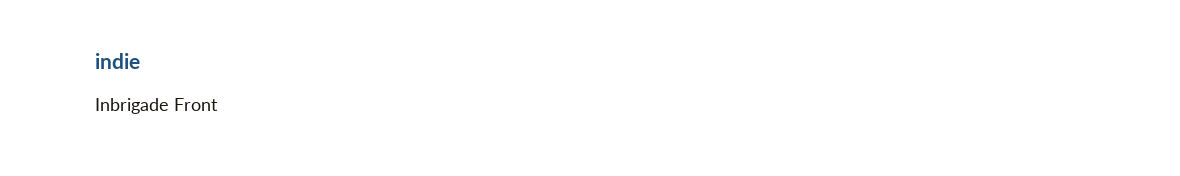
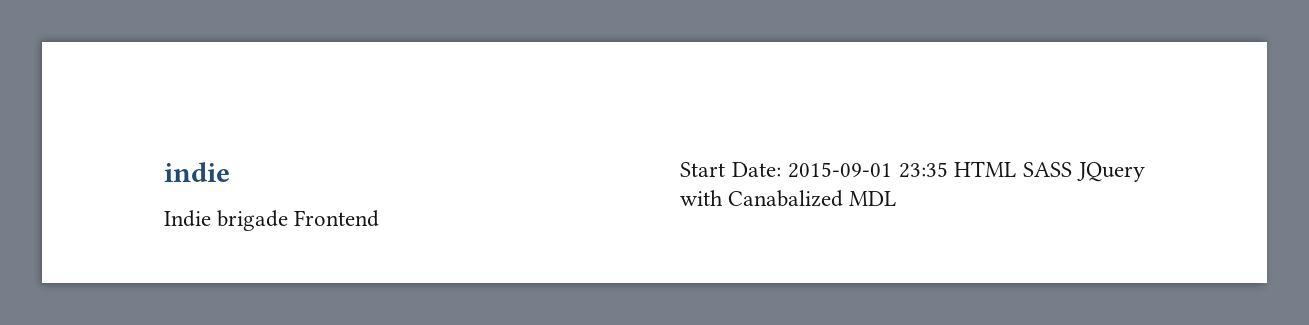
[95,98,218,114] Inbrigade Front -> [164,210,380,231] [680,161,1145,182] [680,190,897,207] Indie brigade Frontend // Start Date: 2015-09-01 23:35 HTML SASS JQuery with Canabalized MDL

